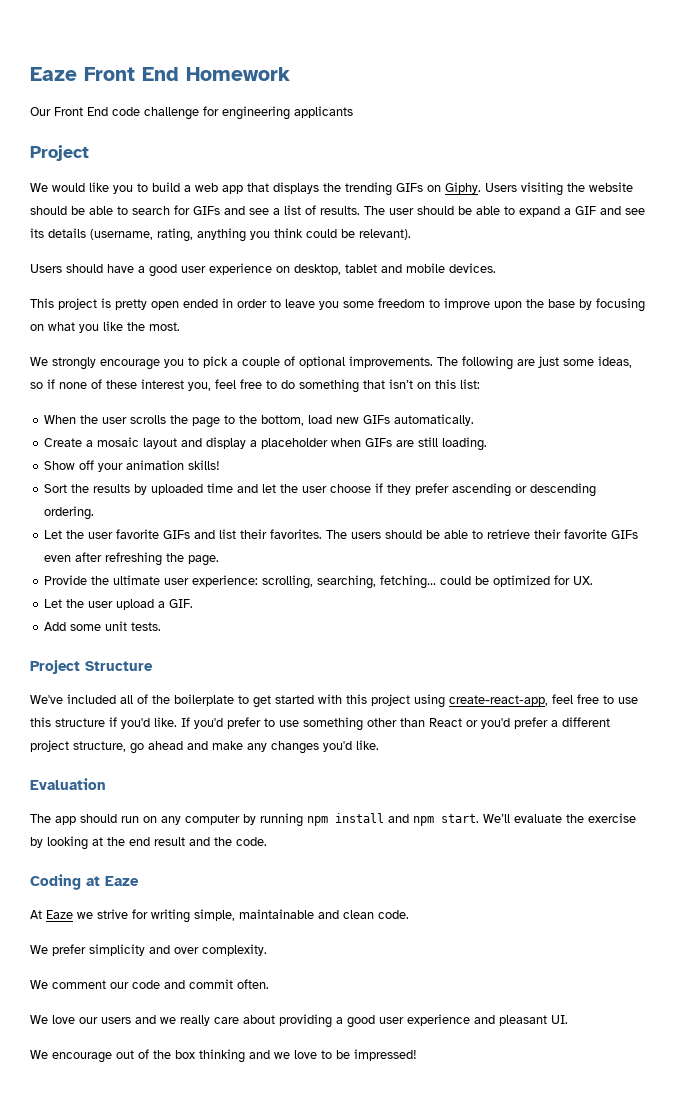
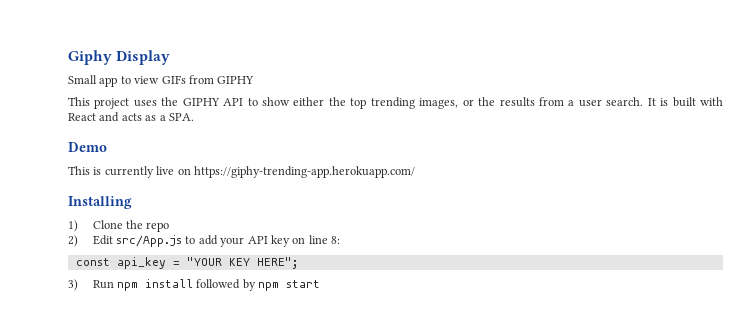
[30,67,290,81] [30,106,353,120] [30,145,89,161] [30,182,633,196] [30,205,645,217] [30,228,411,242] [30,263,496,277] [30,298,645,312] [30,321,180,333] [30,356,632,370] [30,379,480,393] [44,414,475,428] [44,437,488,451] [44,460,221,472] [44,483,597,497] [44,506,95,520] [44,529,639,539] [44,552,220,566] [44,575,594,589] [44,599,194,610] [44,621,162,631] [30,660,153,674] [30,694,638,708] [30,717,610,731] [30,740,379,754] [30,778,106,790] [30,813,636,827] [30,836,267,850] [30,874,139,890] [30,909,409,923] [30,944,267,956] [30,979,269,989] [30,1014,568,1028] [30,1049,417,1063] Eaze Front End Homework // Our Front End code challenge for engineering applicants // Project // We would like you to build a web app that displays the trending GIFs on Giphy. Users visiting the website should be able to search for GIFs and see a list of results. The user should be able to expand a GIF and see its details (username, rating, anything you think could be relevant). // Users should have a good user experience on desktop, tablet and mobile devices. // This project is pretty open ended in order to leave you some freedom to improve upon the base by focusing on what you like the most. // We strongly encourage you to pick a couple of optional improvements. The following are just some ideas, so if none of these interest you, feel free to do something that isn’t on this list: // When the user scrolls the page to the bottom, load new GIFs automatically. // Create a mosaic layout and display a placeholder when GIFs are still loading. // Show off your animation skills! // Sort the results by uploaded time and let the user choose if they prefer ascending or descending ordering. // Let the user favorite GIFs and list their favorites. The users should be able to retrieve their favorite GIFs even after refreshing the page. // Provide the ultimate user experience: scrolling, searching, fetching… could be optimized for UX. // Let the user upload a GIF. // Add some unit tests. // Project Structure // We've included all of the boilerplate to get started with this project using create-react-app, feel free to use this structure if you'd like. If you'd prefer to use something other than React or you'd prefer a different project structure, go ahead and make any changes you'd like. // Evaluation // The app should run on any computer by running npm install and npm start. We’ll evaluate the exercise by looking at the end result and the code. // Coding at Eaze // At Eaze we strive for writing simple, maintainable and clean code. // We prefer simplicity and over complexity. // We comment our code and commit often. // We love our users and we really care about providing a good user experience and pleasant UI. // We encourage out of the box thinking and we love to be impressed! -> [68,50,171,65] [68,75,255,87] [68,97,723,109] [68,112,194,122] [68,142,107,152] [68,166,415,178] [68,196,132,209] [68,220,170,232] [68,235,341,247] [75,257,298,269] [68,279,321,291] Giphy Display // Small app to view GIFs from GIPHY // This project uses the GIPHY API to show either the top trending images, or the results from a user search. It is built with React and acts as a SPA. // Demo // This is currently live on https://giphy-trending-app.herokuapp.com/ // Installing // 1) Clone the repo // 2) Edit src/App.js to add your API key on line 8: // const api_key = "YOUR KEY HERE"; // 3) Run npm install followed by npm start

